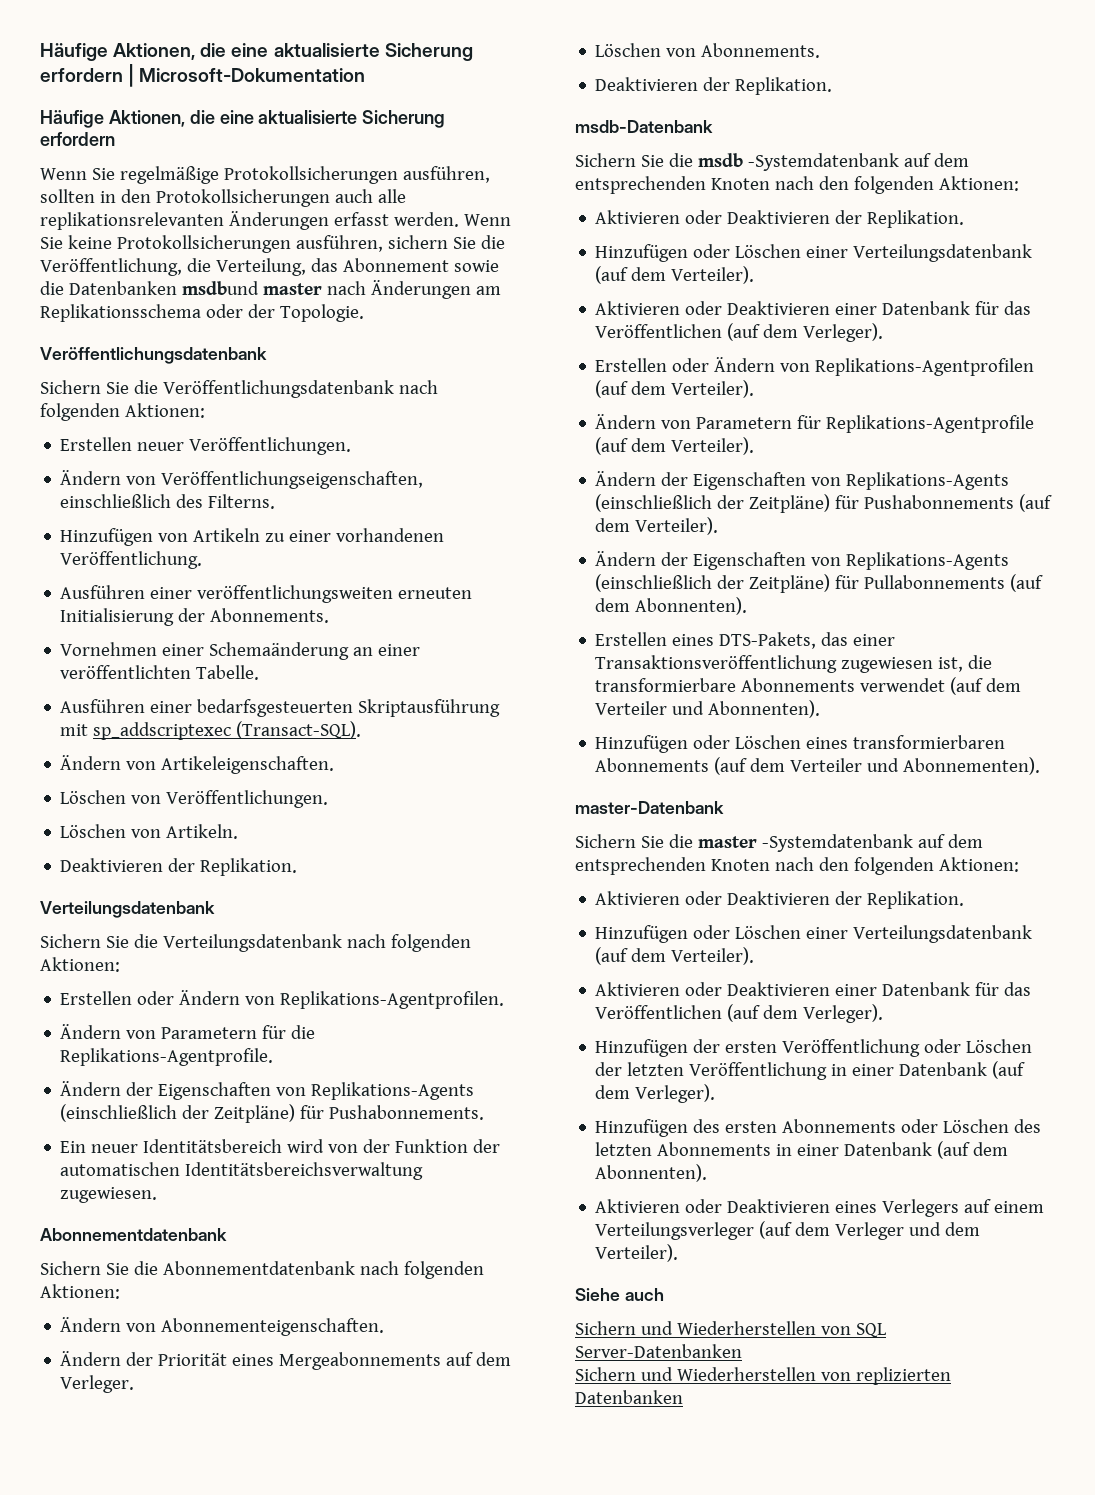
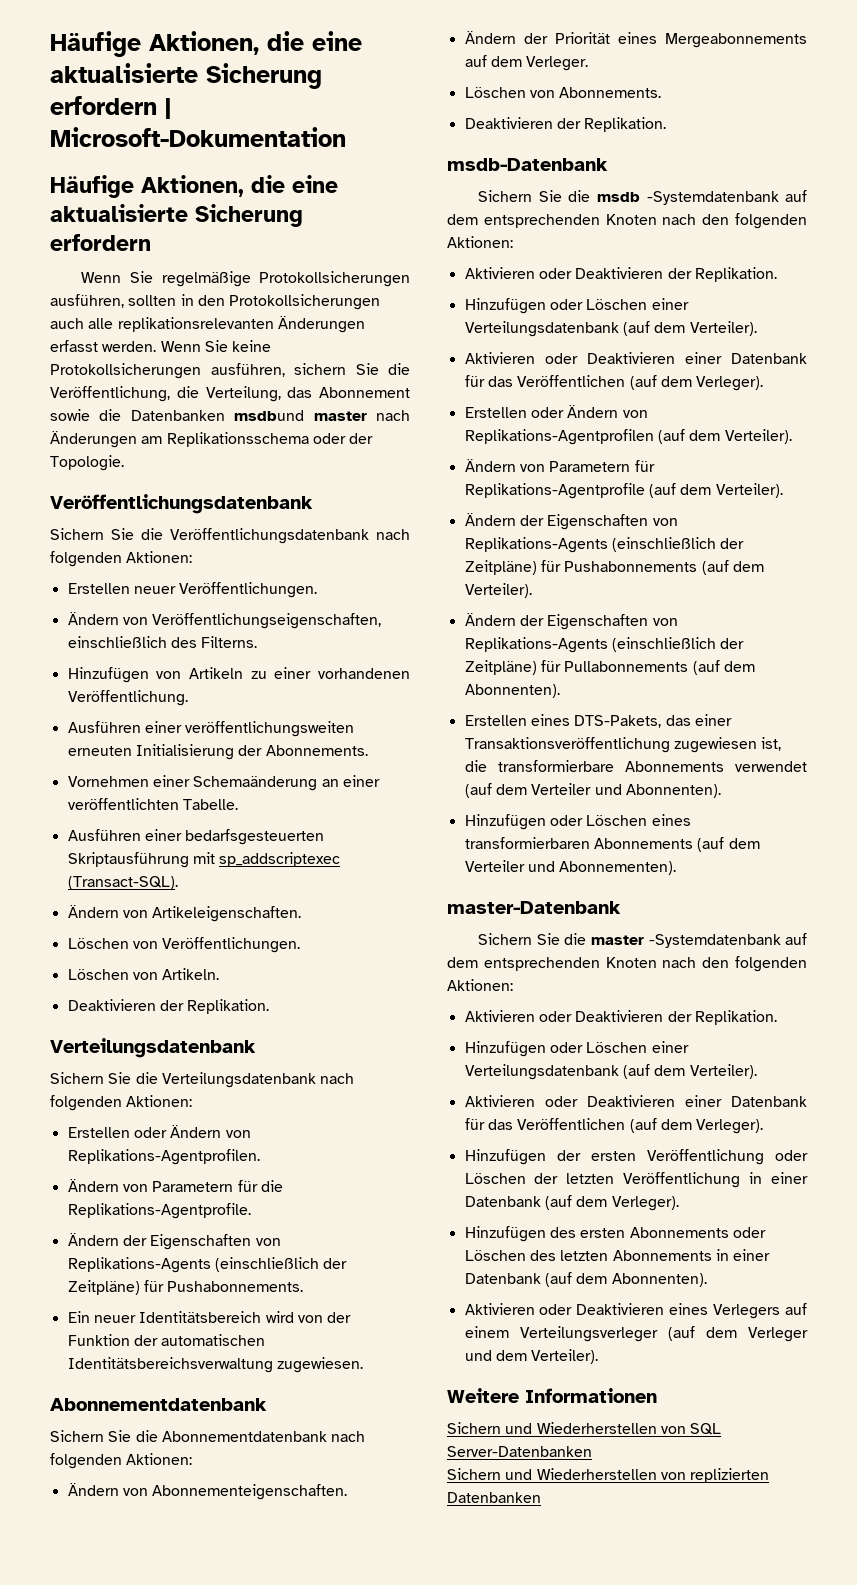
[575,1288,664,1301] Siehe auch -> [447,1388,657,1403] Weitere Informationen

